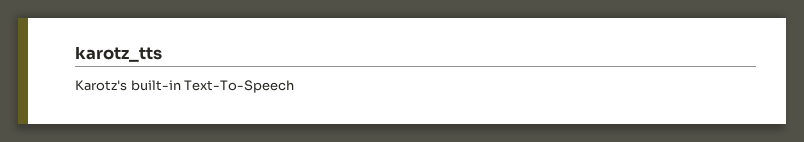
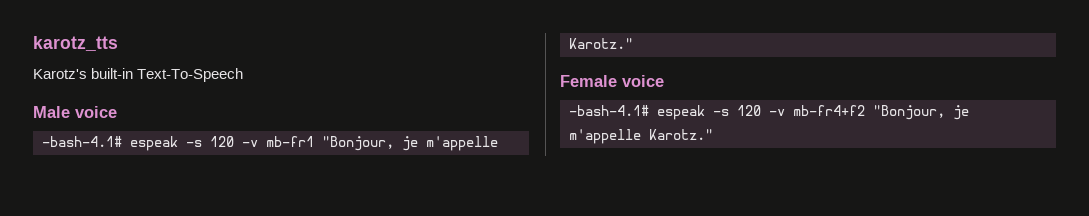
(295, 86) none -> [33,106,117,118] [42,136,498,151] [569,38,633,49] [560,75,664,87] [569,105,969,120] [569,129,713,144] // Male voice // -bash-4.1# espeak -s 120 -v mb-fr1 "Bonjour, je m'appelle Karotz." // Female voice // -bash-4.1# espeak -s 120 -v mb-fr4+f2 "Bonjour, je m'appelle Karotz."

